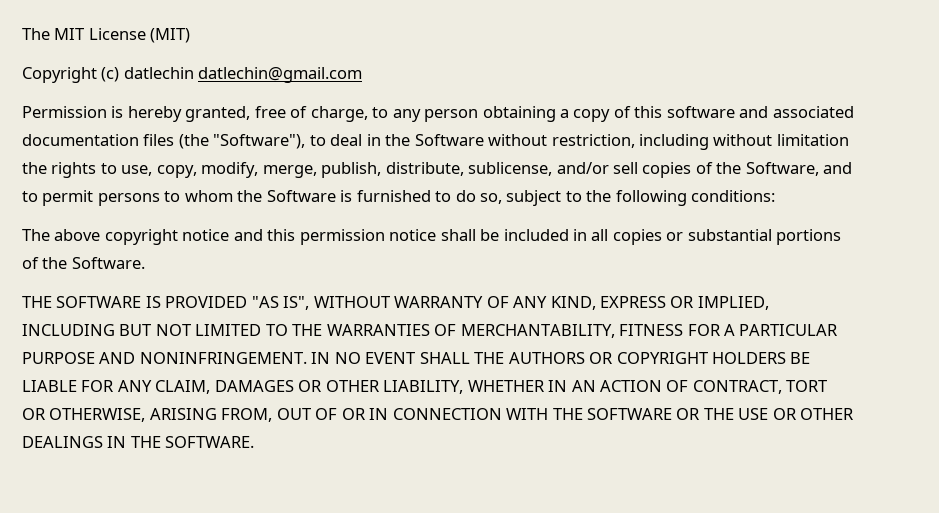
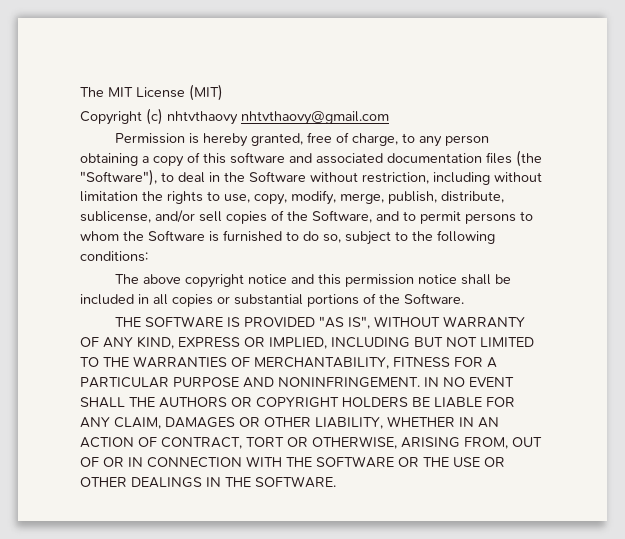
[123,67,363,83] datlechin datlechin@gmail.com -> [167,111,389,125] nhtvthaovy nhtvthaovy@gmail.com

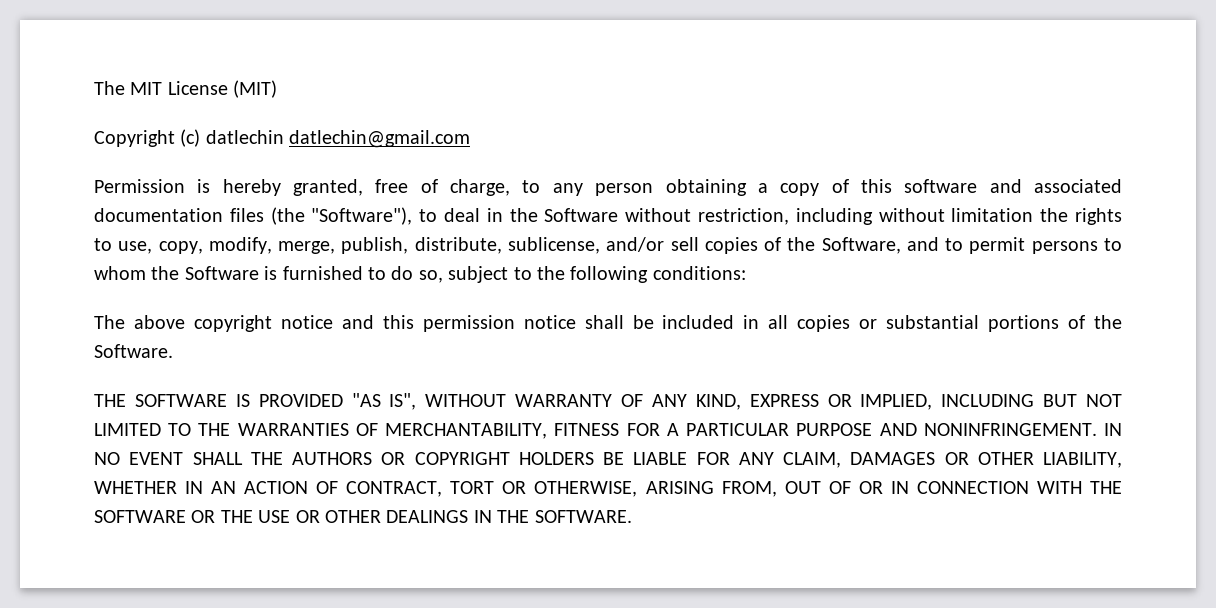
[167,111,389,125] nhtvthaovy nhtvthaovy@gmail.com -> [205,130,471,148] datlechin datlechin@gmail.com

